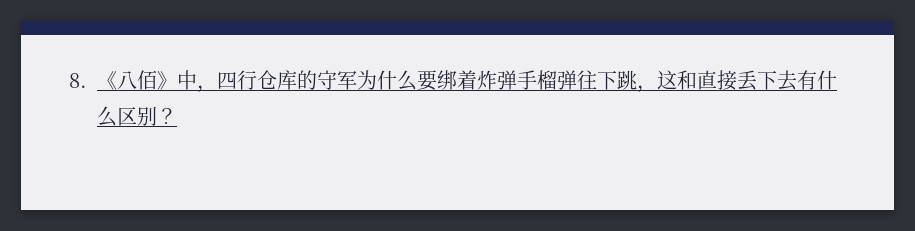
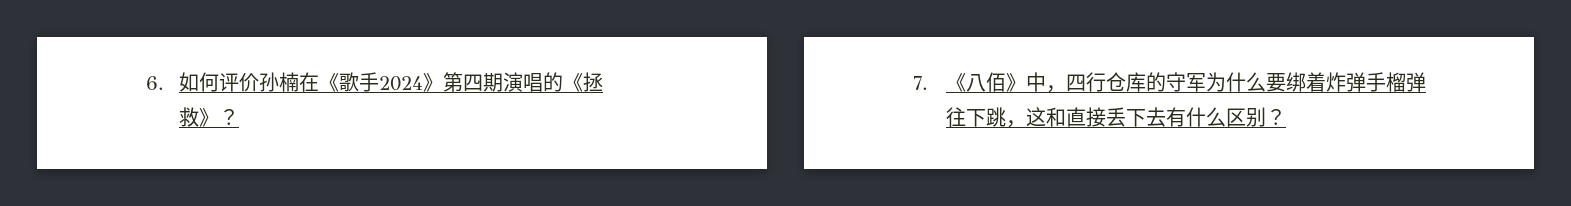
[69,73,87,88] 8. -> [146,72,603,92] [178,107,239,127] [913,76,928,90] 6.如何评价孙楠在《歌手2024》第四期演唱的《拯救》？ // 7.

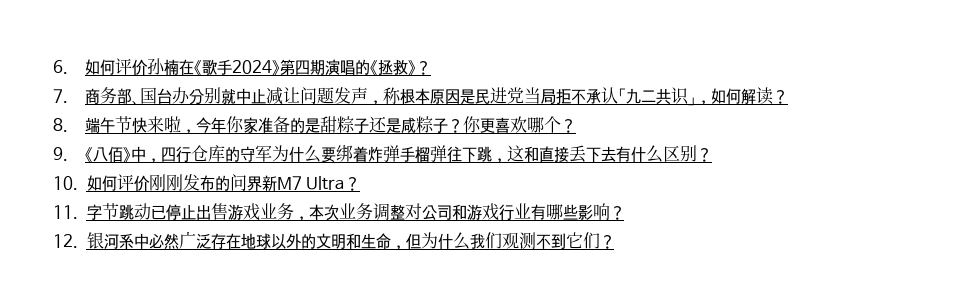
(928, 83) none -> [85,87,789,106] [53,116,577,134] [53,147,68,161] 商务部、国台办分别就中止减让问题发声，称根本原因是民进党当局拒不承认「九二共识」，如何解读？ // 8.端午节快来啦，今年你家准备的是甜粽子还是咸粽子？你更喜欢哪个？ // 9.
(1286, 117) none -> [53,174,361,192] [53,203,625,221] [53,231,615,250] // 10.如何评价刚刚发布的问界新M7 Ultra？ // 11.字节跳动已停止出售游戏业务，本次业务调整对公司和游戏行业有哪些影响？ // 12.银河系中必然广泛存在地球以外的文明和生命，但为什么我们观测不到它们？

